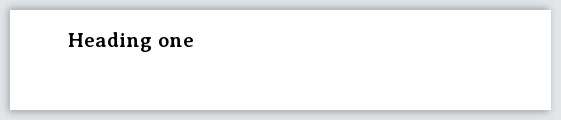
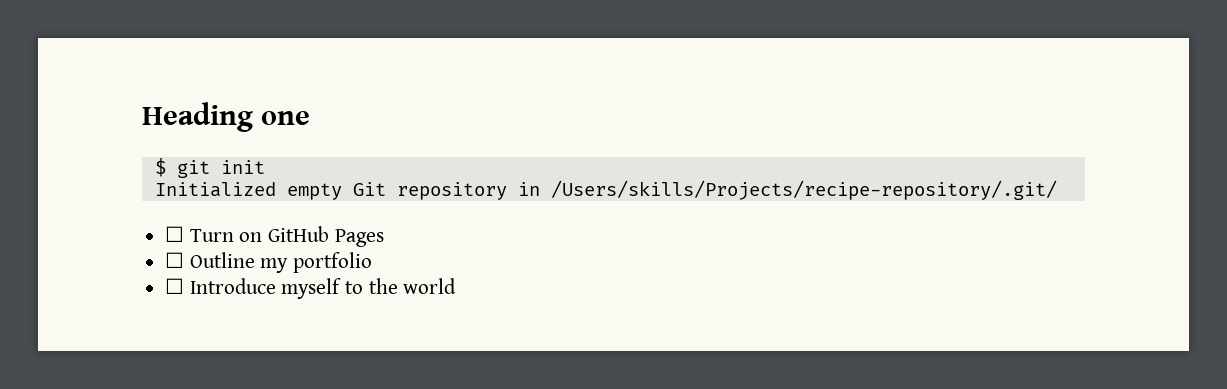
(194, 42) none -> [154,158,265,178] [154,180,1057,200] [165,226,384,247] [165,252,373,273] [165,278,457,299] // $ git init // Initialized empty Git repository in /Users/skills/Projects/recipe-repository/.git/ // ☐ Turn on GitHub Pages // ☐ Outline my portfolio // ☐ Introduce myself to the world

